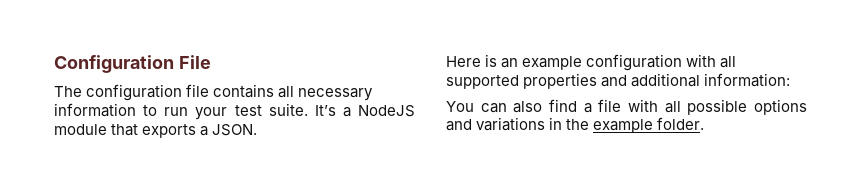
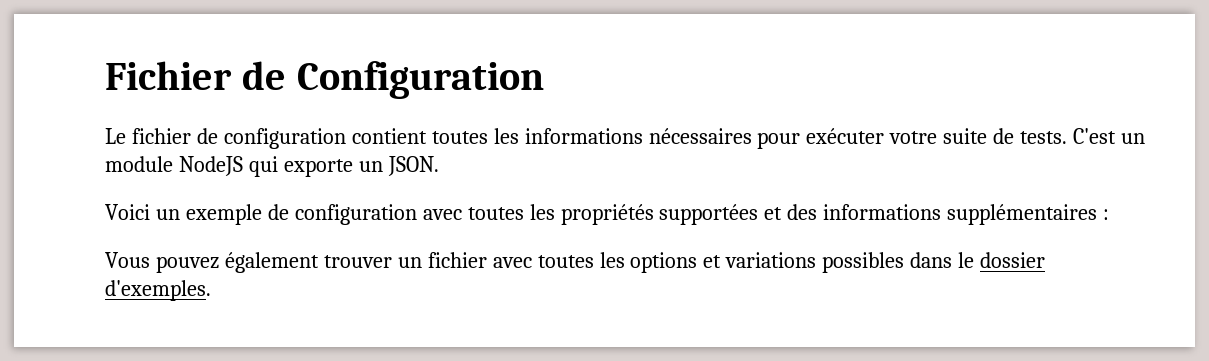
(54, 64) none -> [105,61,286,90] Fichier de
[178,55,211,69] [54,84,374,101] [54,103,415,120] [54,124,258,138] [446,54,737,71] [446,73,791,89] [446,99,807,115] [446,117,705,133] File // The configuration file contains all necessary information to run your test suite. It’s a NodeJS module that exports a JSON. // Here is an example configuration with all supported properties and additional information: // You can also find a file with all possible options and variations in the example folder. -> [105,128,1146,149] [105,156,439,177] [105,204,1110,225] [105,252,1046,273] [105,280,211,301] // Le fichier de configuration contient toutes les informations nécessaires pour exécuter votre suite de tests. C'est un module NodeJS qui exporte un JSON. // Voici un exemple de configuration avec toutes les propriétés supportées et des informations supplémentaires : // Vous pouvez également trouver un fichier avec toutes les options et variations possibles dans le dossier d'exemples.

